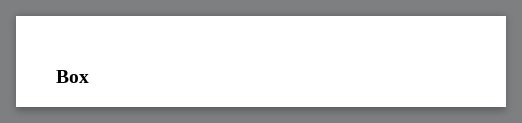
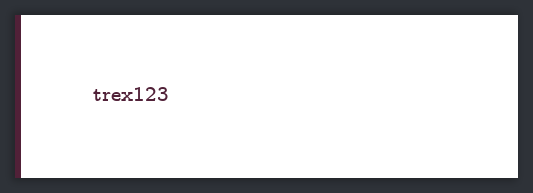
[56,70,89,83] Box -> [93,87,169,101] trex123

